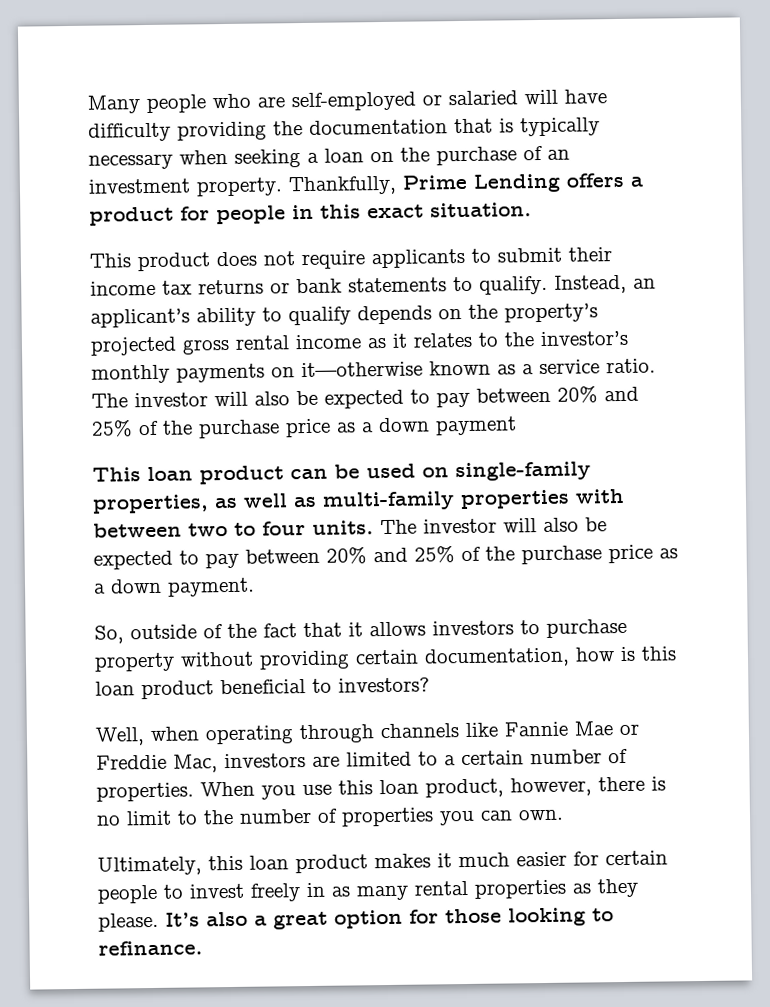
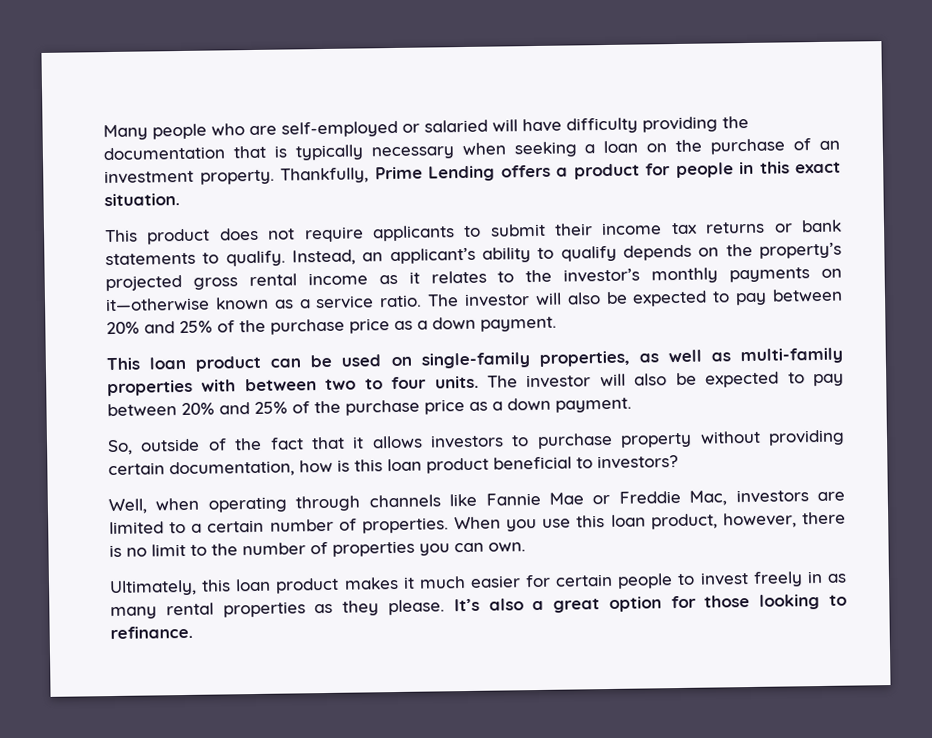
[435,416,517,436] payment -> [480,316,557,332] payment.

